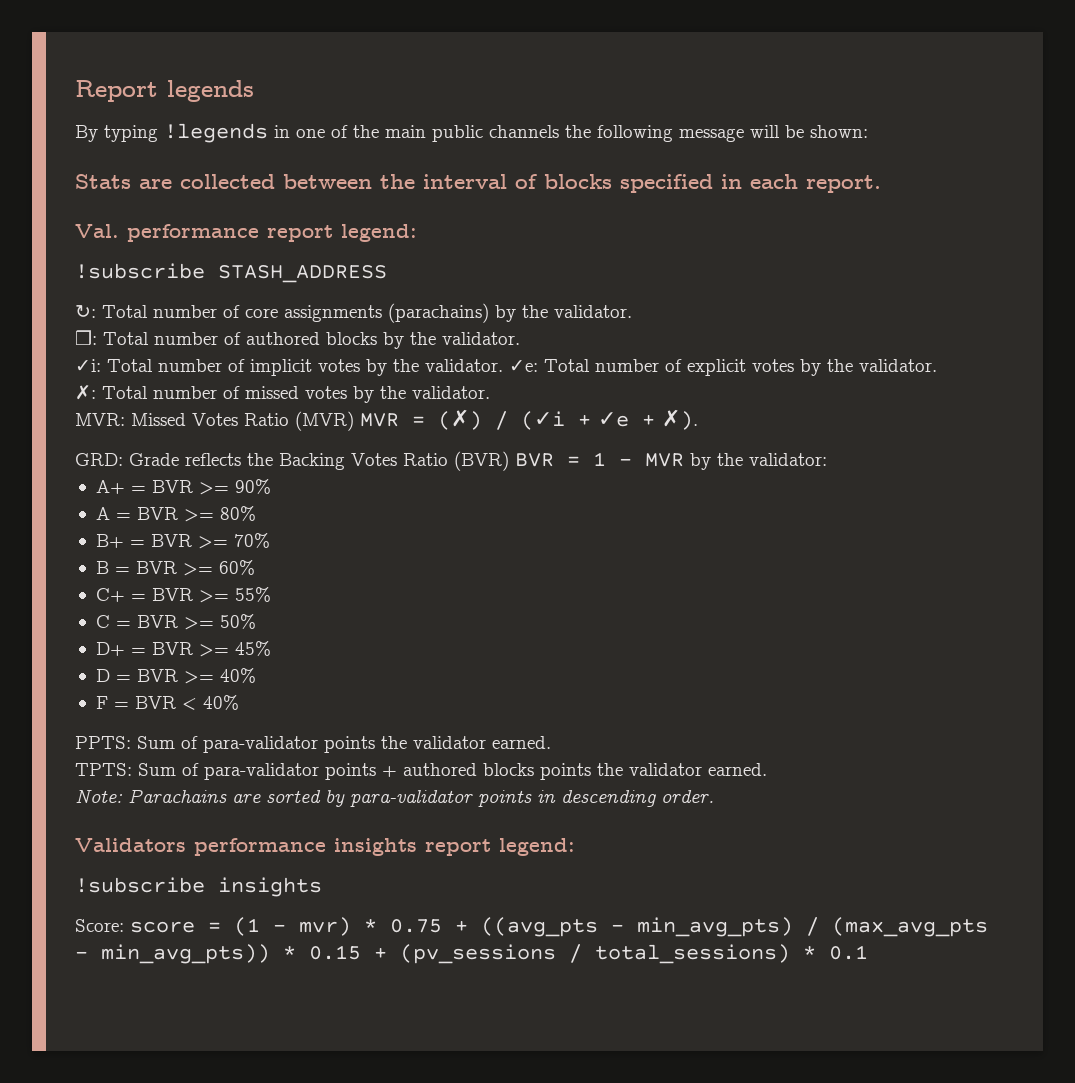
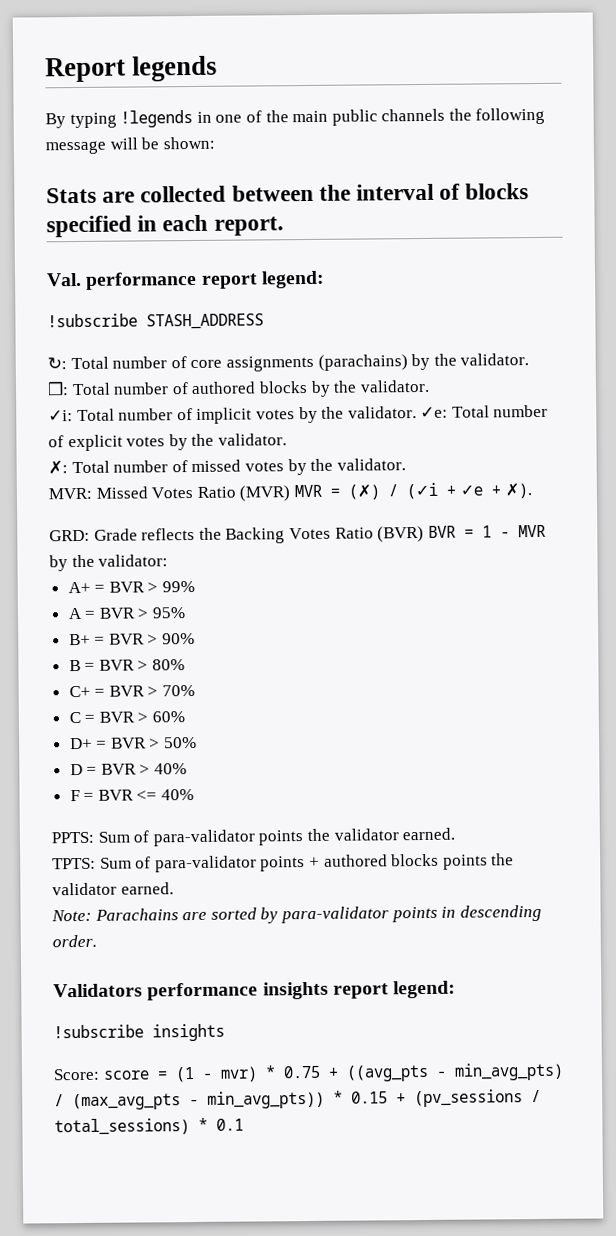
[198,479,271,495] >= 90% -> [147,580,196,593] > 99%
[183,506,256,522] >= 80% -> [137,607,186,619] > 95%
[197,533,270,549] >= 70% -> [147,632,196,645] > 90%
[182,560,255,576] >= 60% -> [137,659,186,671] > 80%
[198,587,271,603] >= 55% -> [147,684,196,697] > 70%
[183,614,256,630] >= 50% -> [137,711,186,723] > 60%
[198,641,271,657] >= 45% -> [149,736,198,749] > 50%
[183,671,214,684] >= -> [139,764,151,775] >
[181,698,197,710] < -> [136,790,158,801] <=

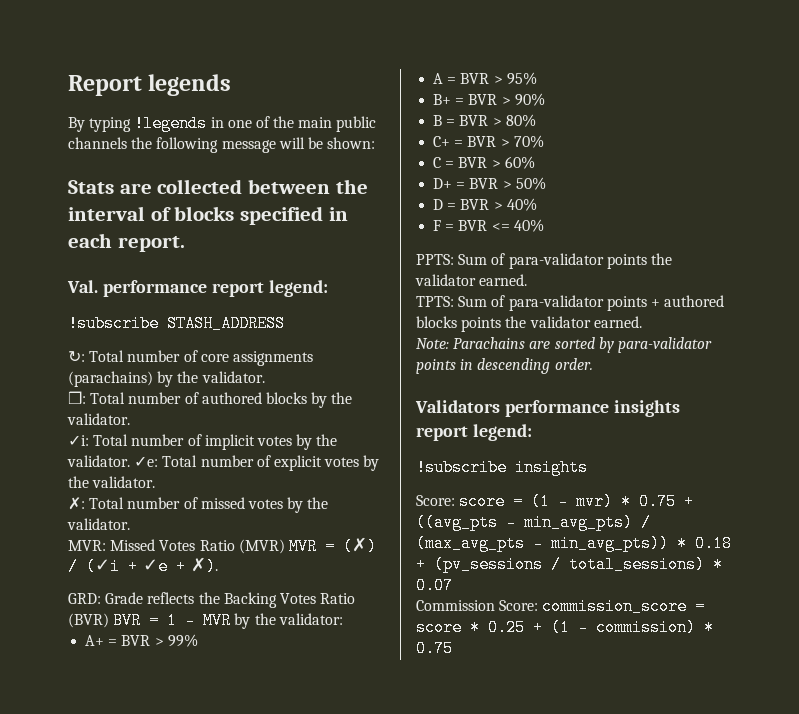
[351,1091,388,1104] 0.15 -> [695,535,732,552] 0.18
[216,1118,244,1131] 0.1 -> [416,577,453,594] [416,598,706,615] [416,619,714,636] [416,640,453,657] 0.07 // Commission Score: commission_score = score * 0.25 + (1 - commission) * 0.75

